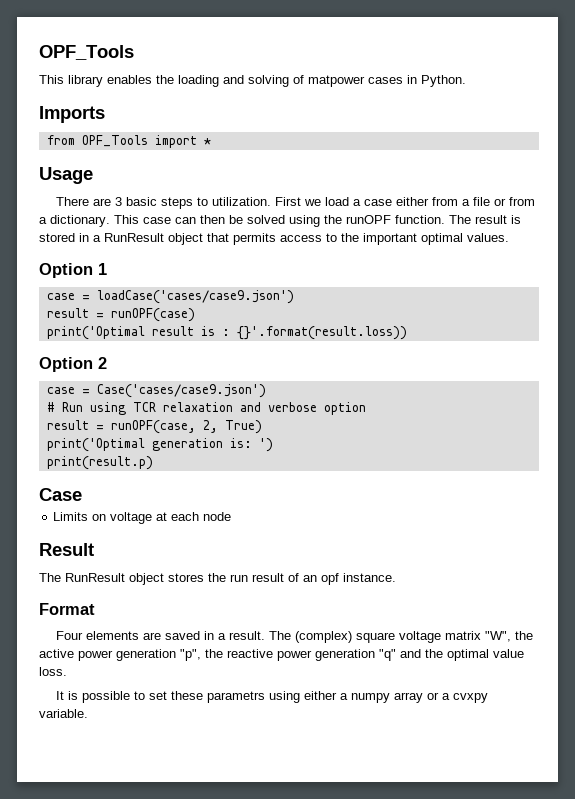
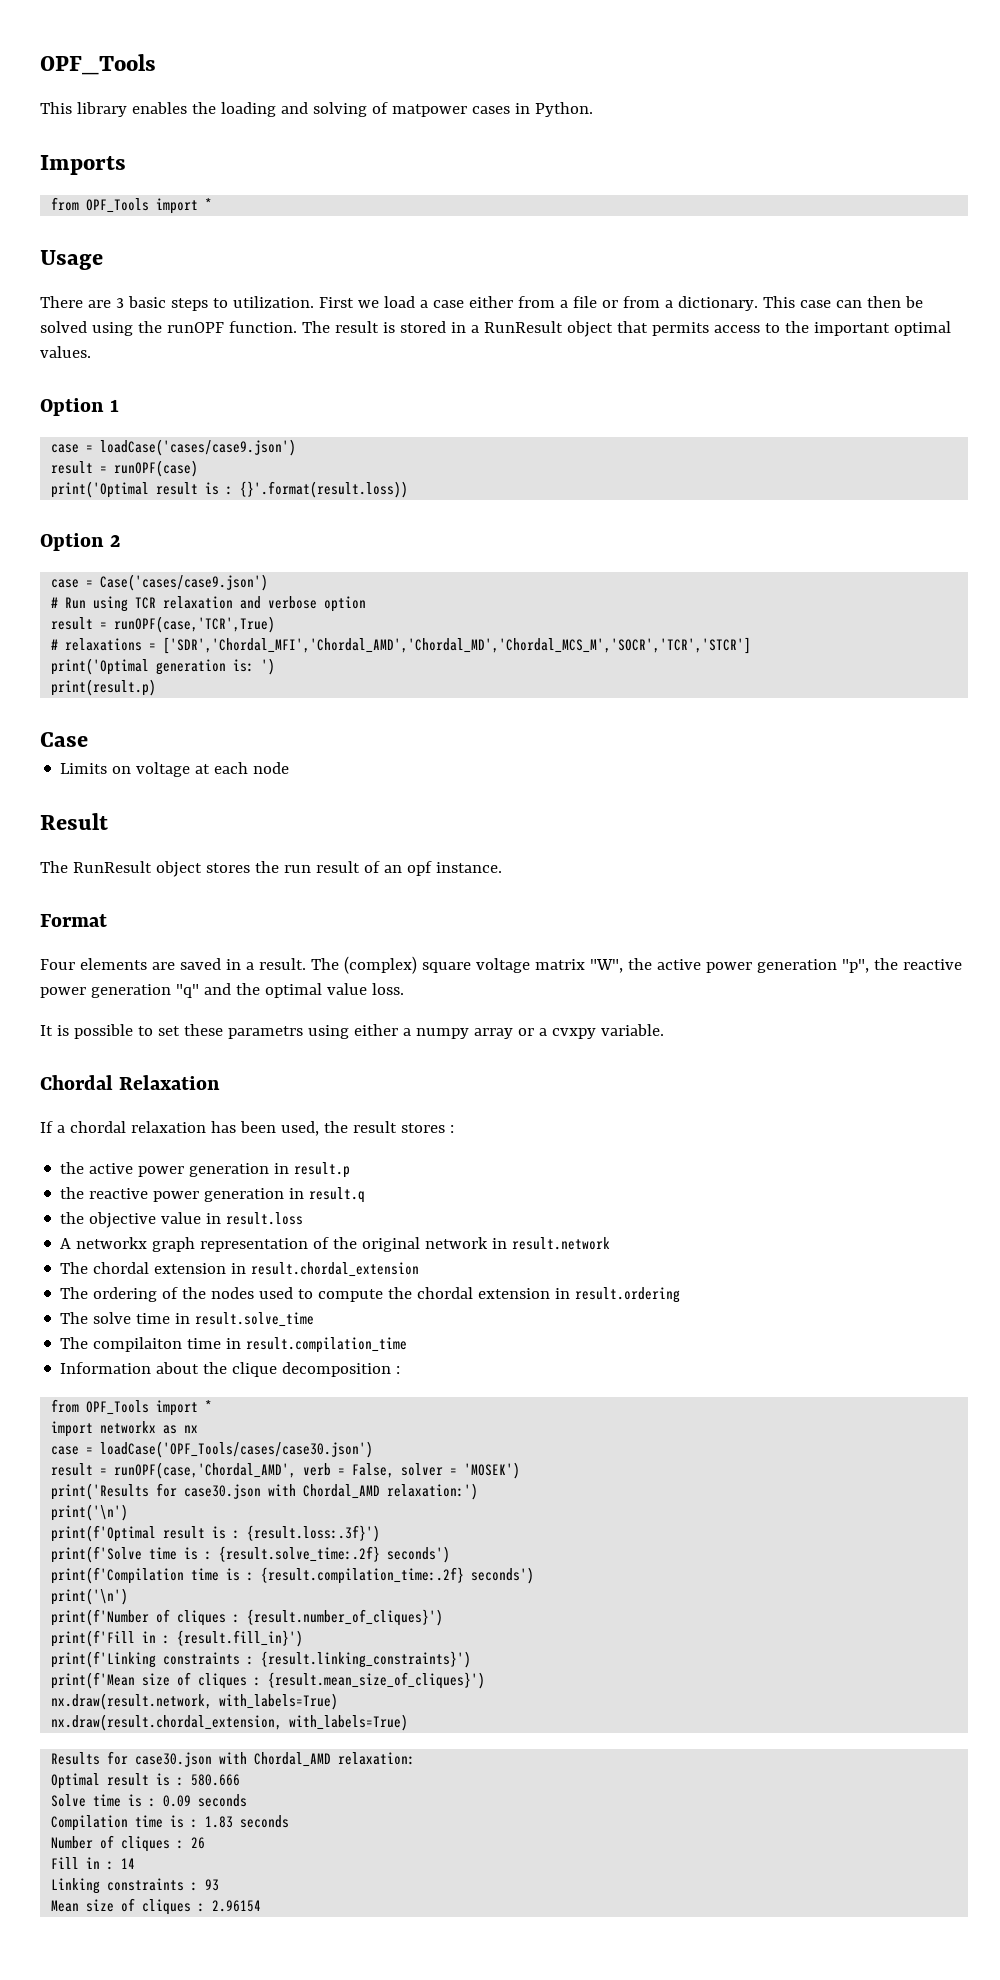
[110,420,262,434] runOPF(case, 2, True) -> [114,616,276,633] [51,637,752,654] runOPF(case,'TCR',True) // # relaxations = ['SDR','Chordal_MFI','Chordal_AMD','Chordal_MD','Chordal_MCS_M','SOCR','TCR','STCR']
(88, 713) none -> [40,1075,221,1090] [40,1121,454,1136] [60,1162,351,1178] [60,1187,366,1203] [60,1212,304,1228] [60,1237,611,1252] [60,1262,420,1277] [60,1287,681,1303] [60,1312,315,1327] [60,1337,408,1353] [60,1362,401,1377] [51,1399,213,1416] [51,1421,199,1437] [51,1441,374,1458] [51,1462,521,1479] [51,1483,479,1500] [51,1504,129,1521] [51,1525,381,1542] [51,1546,451,1563] [51,1567,535,1584] [51,1588,129,1605] [51,1609,444,1626] [51,1630,304,1647] [51,1651,472,1668] [51,1672,486,1689] [51,1693,339,1710] [51,1714,409,1731] [51,1751,416,1767] [51,1773,241,1789] [51,1794,248,1807] [51,1815,290,1831] [51,1835,206,1852] [51,1857,136,1870] [51,1878,220,1894] [51,1898,262,1915] // Chordal Relaxation // If a chordal relaxation has been used, the result stores : // the active power generation in result.p // the reactive power generation in result.q // the objective value in result.loss // A networkx graph representation of the original network in result.network // The chordal extension in result.chordal_extension // The ordering of the nodes used to compute the chordal extension in result.ordering // The solve time in result.solve_time // The compilaiton time in result.compilation_time // Information about the clique decomposition : // from OPF_Tools import * // import networkx as nx // case = loadCase('OPF_Tools/cases/case30.json') // result = runOPF(case,'Chordal_AMD', verb = False, solver = 'MOSEK') // print('Results for case30.json with Chordal_AMD relaxation:') // print('\n') // print(f'Optimal result is : {result.loss:.3f}') // print(f'Solve time is : {result.solve_time:.2f} seconds') // print(f'Compilation time is : {result.compilation_time:.2f} seconds') // print('\n') // print(f'Number of cliques : {result.number_of_cliques}') // print(f'Fill in : {result.fill_in}') // print(f'Linking constraints : {result.linking_constraints}') // print(f'Mean size of cliques : {result.mean_size_of_cliques}') // nx.draw(result.network, with_labels=True) // nx.draw(result.chordal_extension, with_labels=True) // Results for case30.json with Chordal_AMD relaxation: // Optimal result is : 580.666 // Solve time is : 0.09 seconds // Compilation time is : 1.83 seconds // Number of cliques : 26 // Fill in : 14 // Linking constraints : 93 // Mean size of cliques : 2.96154

